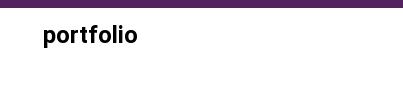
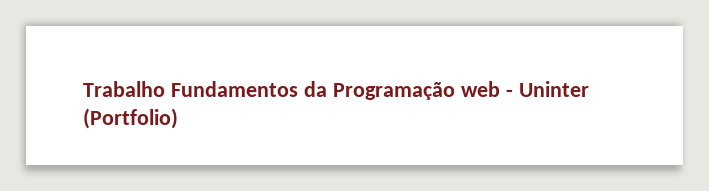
[43,25,138,48] portfolio -> [83,81,589,100] [83,108,178,129] Trabalho Fundamentos da Programação web - Uninter (Portfolio)

